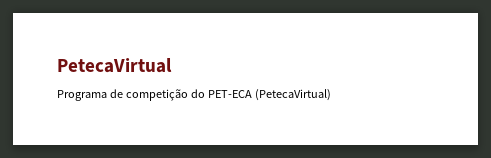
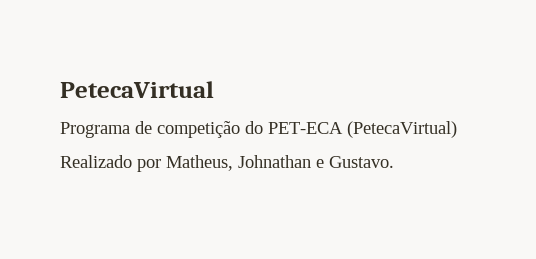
(331, 95) none -> [60,155,394,172] // Realizado por Matheus, Johnathan e Gustavo.

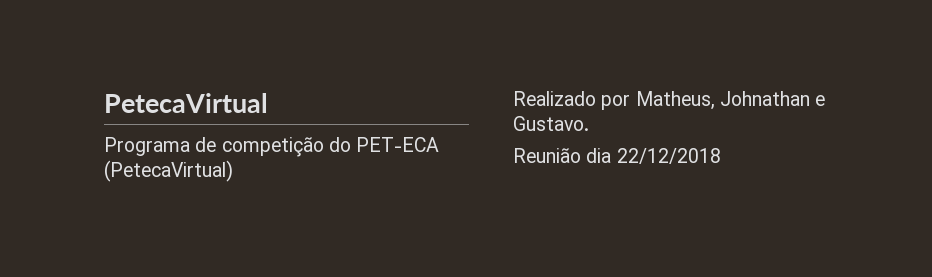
(394, 162) none -> [513,148,721,164] // Reunião dia 22/12/2018

